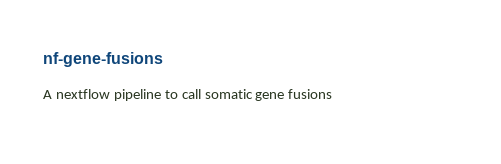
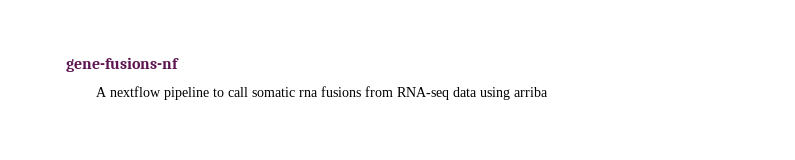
[43,52,163,67] nf-gene-fusions -> [66,57,179,72] gene-fusions-nf
[255,89,333,101] gene fusions -> [298,86,548,100] rna fusions from RNA-seq data using arriba

